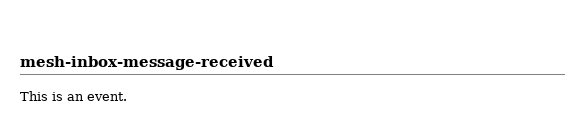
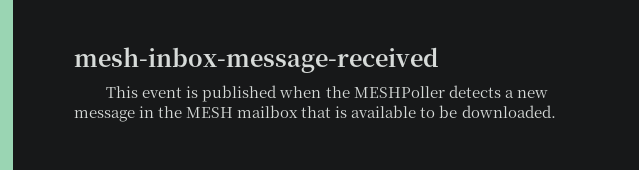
[52,92,127,101] is an event. -> [142,85,548,102] [74,105,556,122] event is published when the MESHPoller detects a new message in the MESH mailbox that is available to be downloaded.

